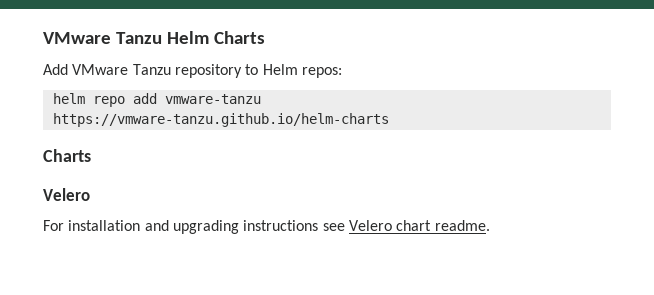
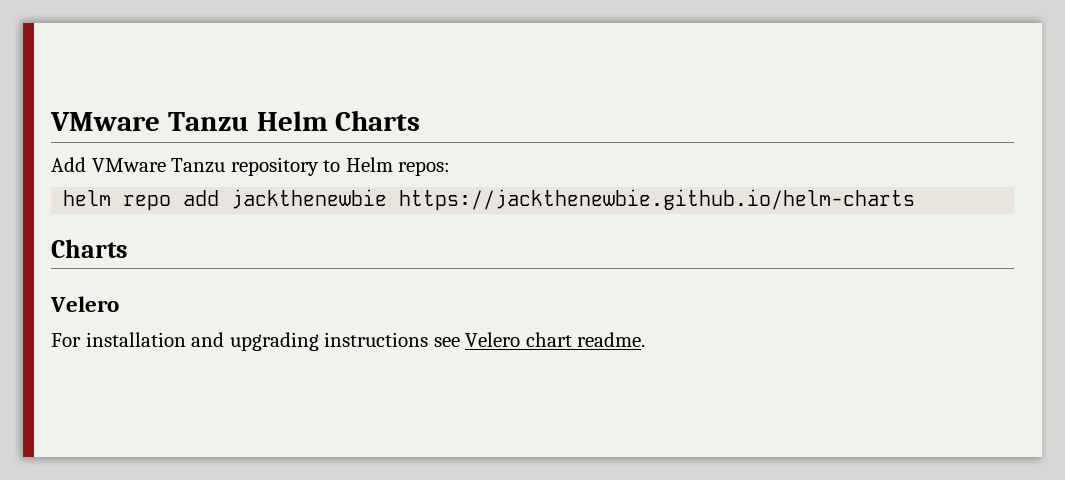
[164,94,261,104] [52,113,389,127] vmware-tanzu https://vmware-tanzu.github.io/helm-charts -> [231,189,916,210] jackthenewbie https://jackthenewbie.github.io/helm-charts

